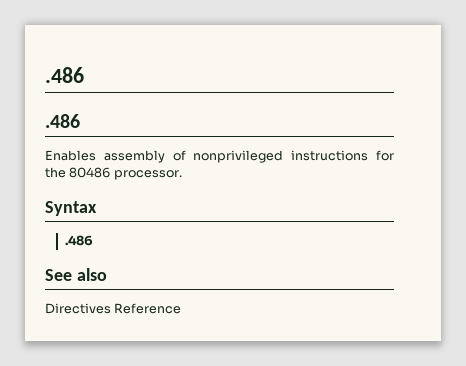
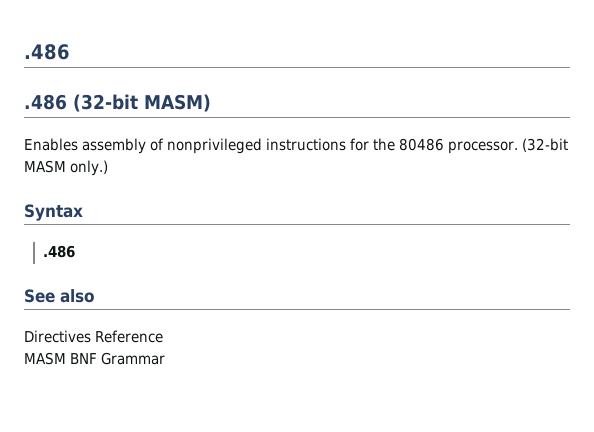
(80, 121) none -> [73,94,211,112] (32-bit MASM)
(182, 175) none -> [521,138,568,152] [24,160,108,176] (32-bit MASM only.)
(182, 308) none -> [24,352,165,365] // MASM BNF Grammar

